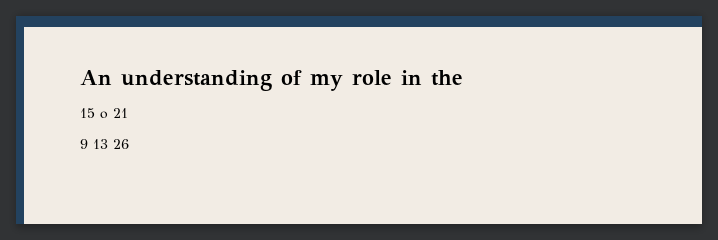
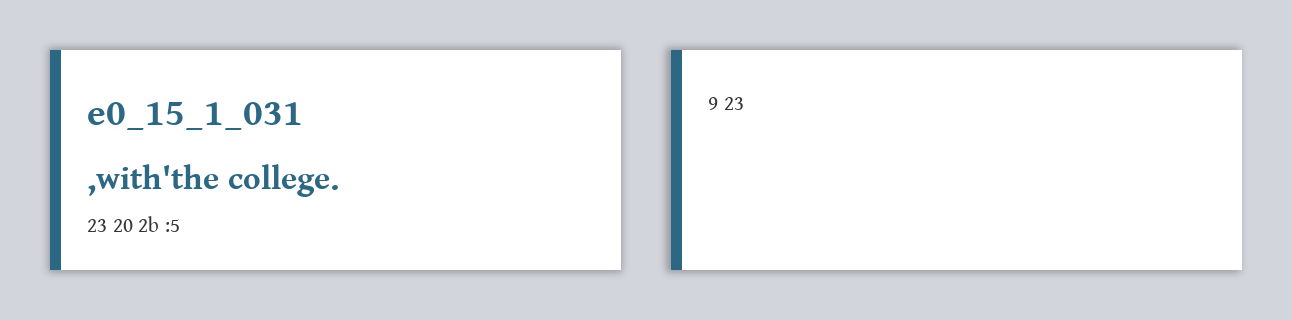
[80,70,463,91] [80,108,128,119] An understanding of my role in the // 15 o 21 -> [87,102,303,130] [87,164,339,197] [87,216,181,232] e0_15_1_031 // ,with'the college. // 23 20 2b :5
[93,139,129,149] 13 26 -> [723,97,744,110] 23

